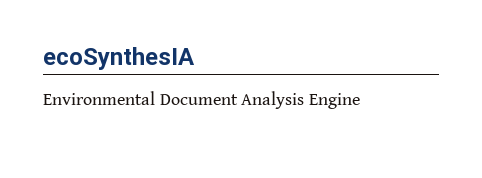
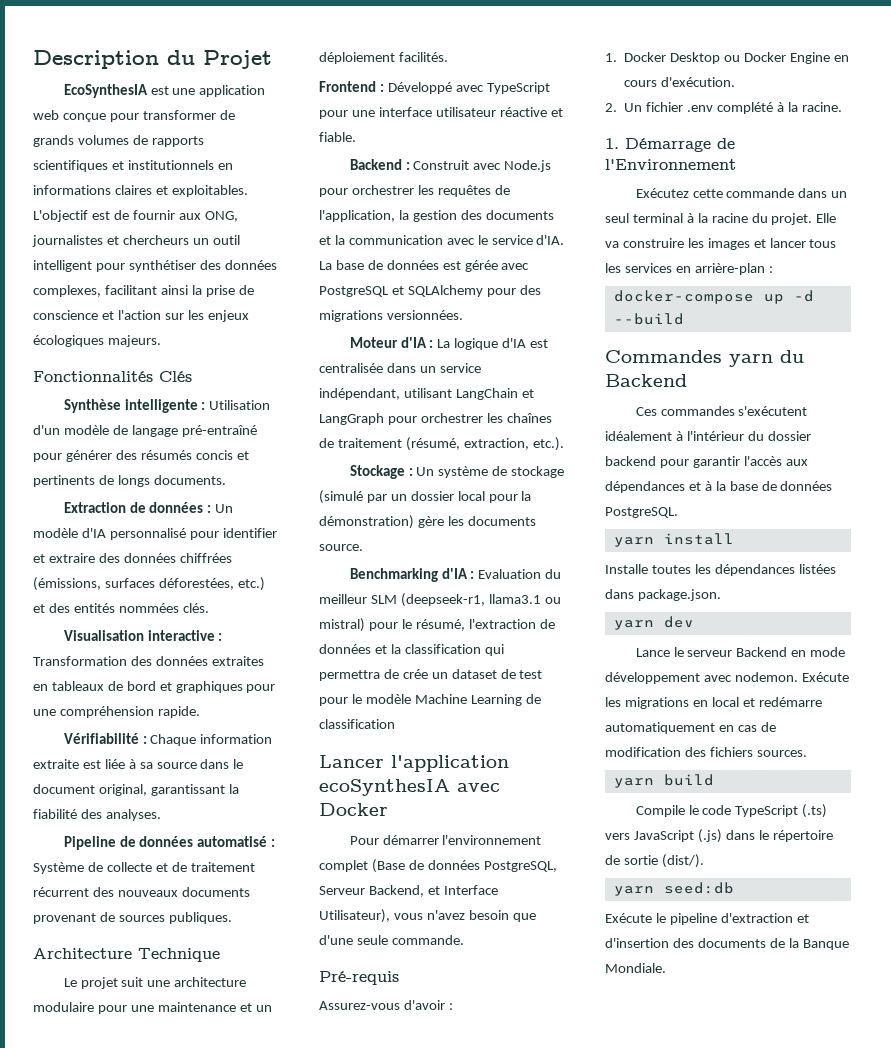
[43,47,195,70] [43,91,361,109] ecoSynthesIA // Environmental Document Analysis Engine -> [33,50,272,69] [63,84,266,98] [33,110,235,122] [33,135,204,147] [33,160,233,172] [33,185,248,197] [33,210,238,222] [32,235,240,247] [33,260,277,272] [33,285,254,297] [33,310,249,322] [33,335,161,347] [33,371,192,382] [63,399,271,413] [33,425,257,437] [33,450,249,462] [33,475,226,487] [63,502,234,513] [33,528,277,540] [33,553,232,563] [33,577,265,591] [33,603,209,613] [63,630,223,641] [33,656,264,666] [33,681,276,693] [33,706,200,718] [63,733,273,746] [33,759,244,769] [33,784,239,796] [33,809,161,821] [63,836,276,850] [33,862,255,874] [33,887,250,897] [33,912,232,924] [33,948,220,962] [63,977,247,989] [33,1002,272,1014] [319,52,448,64] [319,81,550,94] [319,107,563,119] [319,132,356,142] [349,159,552,172] [319,185,510,197] [319,210,554,222] [319,235,565,245] [319,260,530,272] [319,285,541,297] [319,310,463,322] [349,337,549,350] [319,363,481,373] [319,388,534,400] [319,413,552,425] [319,437,564,451] [349,465,565,479] [319,490,532,504] [319,515,536,529] [319,544,363,551] [349,568,562,582] [319,593,561,607] [319,618,555,632] [319,644,504,656] [319,669,543,681] [319,694,541,706] [319,719,395,729] [319,755,509,772] [319,779,500,796] [319,803,388,816] [349,835,542,845] [319,859,557,873] [319,885,498,897] [319,909,536,923] [319,935,464,945] [319,971,399,985] [319,1000,453,1010] [605,52,849,64] [624,77,736,87] [605,102,842,114] [605,138,735,152] [605,159,736,170] [635,188,848,198] [605,213,837,225] [605,238,837,250] [605,263,773,275] [613,290,814,304] [613,313,684,325] [605,350,804,367] [605,374,687,387] [635,406,808,416] [605,431,811,441] [605,456,808,468] [605,481,833,493] [605,507,678,518] [613,533,734,547] [605,564,836,576] [605,589,721,601] [613,616,694,630] [635,647,846,657] [605,672,849,684] [605,697,822,709] [605,722,776,734] [605,747,807,757] [613,774,714,788] [635,804,828,818] [605,829,833,843] [605,854,704,868] [613,882,734,896] [605,913,809,925] [605,938,849,950] [605,963,666,973] Description du Projet // EcoSynthesIA est une application web conçue pour transformer de grands volumes de rapports scientifiques et institutionnels en informations claires et exploitables. L'objectif est de fournir aux ONG, journalistes et chercheurs un outil intelligent pour synthétiser des données complexes, facilitant ainsi la prise de conscience et l'action sur les enjeux écologiques majeurs. // Fonctionnalités Clés // Synthèse intelligente : Utilisation d'un modèle de langage pré-entraîné pour générer des résumés concis et pertinents de longs documents. // Extraction de données : Un modèle d'IA personnalisé pour identifier et extraire des données chiffrées (émissions, surfaces déforestées, etc.) et des entités nommées clés. // Visualisation interactive : Transformation des données extraites en tableaux de bord et graphiques pour une compréhension rapide. // Vérifiabilité : Chaque information extraite est liée à sa source dans le document original, garantissant la fiabilité des analyses. // Pipeline de données automatisé : Système de collecte et de traitement récurrent des nouveaux documents provenant de sources publiques. // Architecture Technique // Le projet suit une architecture modulaire pour une maintenance et un déploiement facilités. // Frontend : Développé avec TypeScript pour une interface utilisateur réactive et fiable. // Backend : Construit avec Node.js pour orchestrer les requêtes de l'application, la gestion des documents et la communication avec le service d'IA. La base de données est gérée avec PostgreSQL et SQLAlchemy pour des migrations versionnées. // Moteur d'IA : La logique d'IA est centralisée dans un service indépendant, utilisant LangChain et LangGraph pour orchestrer les chaînes de traitement (résumé, extraction, etc.). // Stockage : Un système de stockage (simulé par un dossier local pour la démonstration) gère les documents source. // Benchmarking d'IA : Evaluation du meilleur SLM (deepseek-r1, llama3.1 ou mistral) pour le résumé, l'extraction de données et la classification qui permettra de crée un dataset de test pour le modèle Machine Learning de classification // Lancer l'application ecoSynthesIA avec Docker // Pour démarrer l'environnement complet (Base de données PostgreSQL, Serveur Backend, et Interface Utilisateur), vous n'avez besoin que d'une seule commande. // Pré-requis // Assurez-vous d'avoir : // 1. Docker Desktop ou Docker Engine en cours d'exécution. // 2. Un fichier .env complété à la racine. // 1. Démarrage de l'Environnement // Exécutez cette commande dans un seul terminal à la racine du projet. Elle va construire les images et lancer tous les services en arrière-plan : // docker-compose up -d --build // Commandes yarn du Backend // Ces commandes s'exécutent idéalement à l'intérieur du dossier backend pour garantir l'accès aux dépendances et à la base de données PostgreSQL. // yarn install // Installe toutes les dépendances listées dans package.json. // yarn dev // Lance le serveur Backend en mode développement avec nodemon. Exécute les migrations en local et redémarre automatiquement en cas de modification des fichiers sources. // yarn build // Compile le code TypeScript (.ts) vers JavaScript (.js) dans le répertoire de sortie (dist/). // yarn seed:db // Exécute le pipeline d'extraction et d'insertion des documents de la Banque Mondiale.

